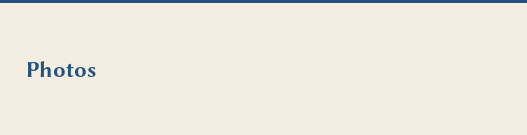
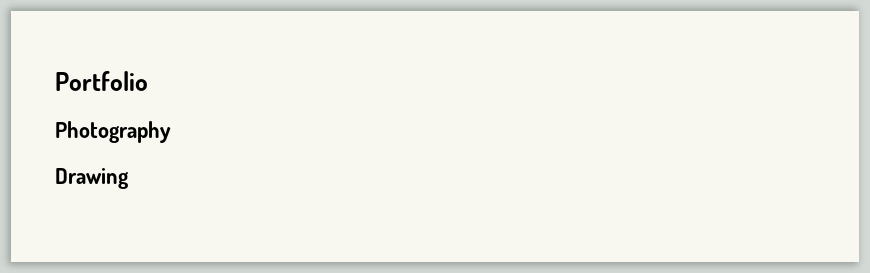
[26,61,96,77] Photos -> [55,71,148,91] [55,121,171,143] [55,168,129,189] Portfolio // Photography // Drawing

